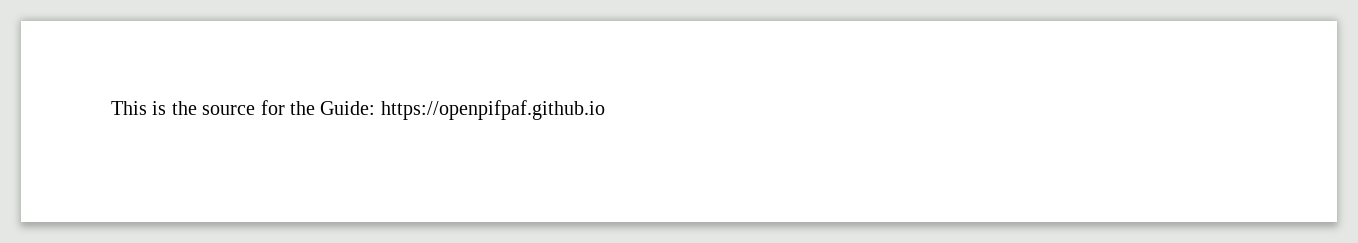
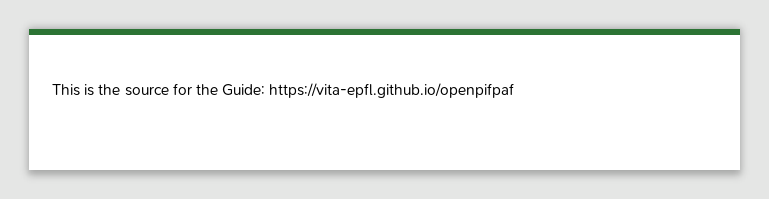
[380,100,605,120] https://openpifpaf.github.io -> [269,83,515,98] https://vita-epfl.github.io/openpifpaf

